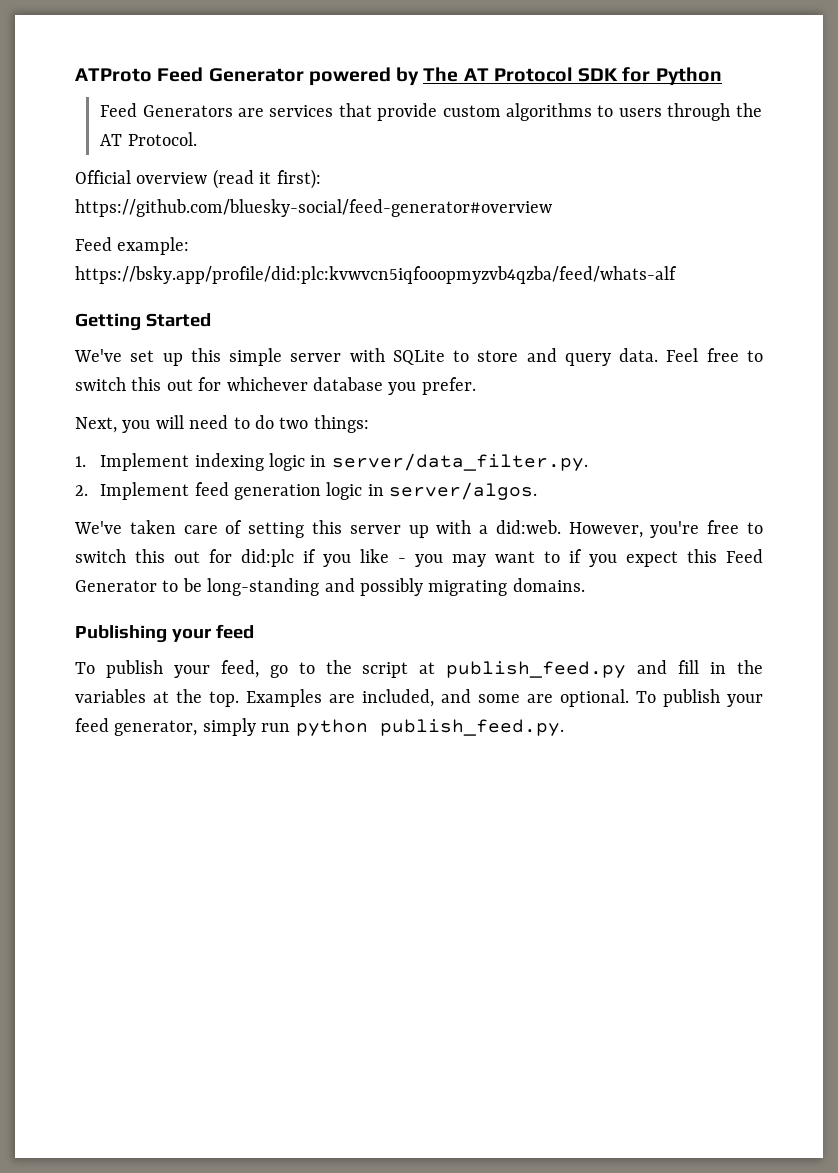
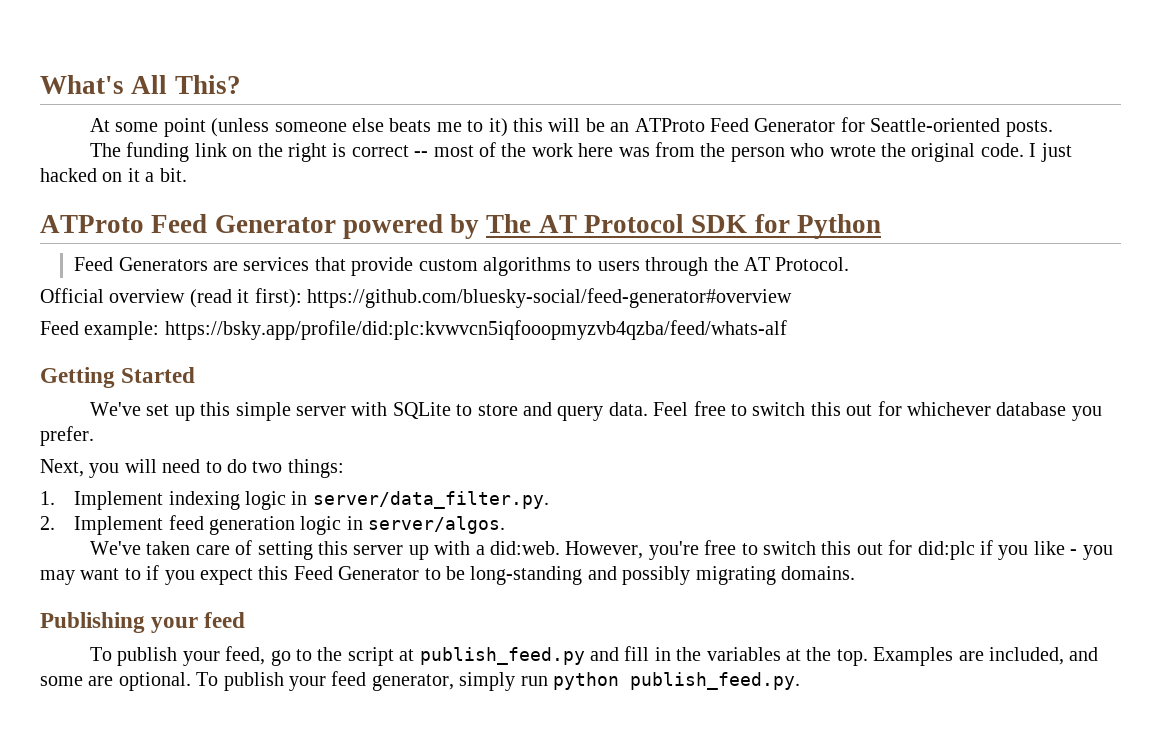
(75, 75) none -> [40,75,241,94] [90,117,1053,137] [90,142,1072,162] [40,168,187,182] What's All This? // At some point (unless someone else beats me to it) this will be an ATProto Feed Generator for Seattle-oriented posts. // The funding link on the right is correct -- most of the work here was from the person who wrote the original code. I just hacked on it a bit. //

